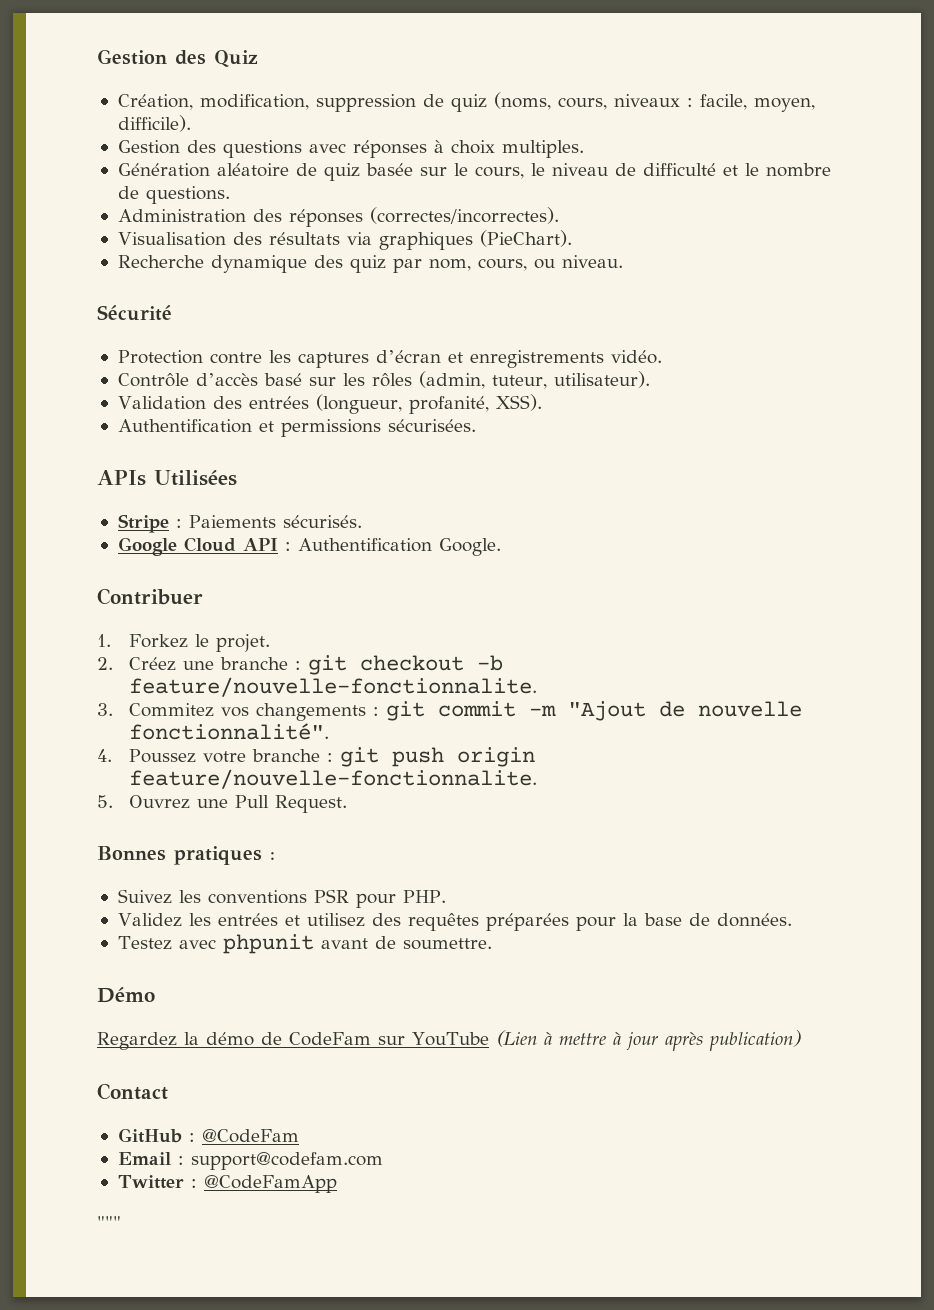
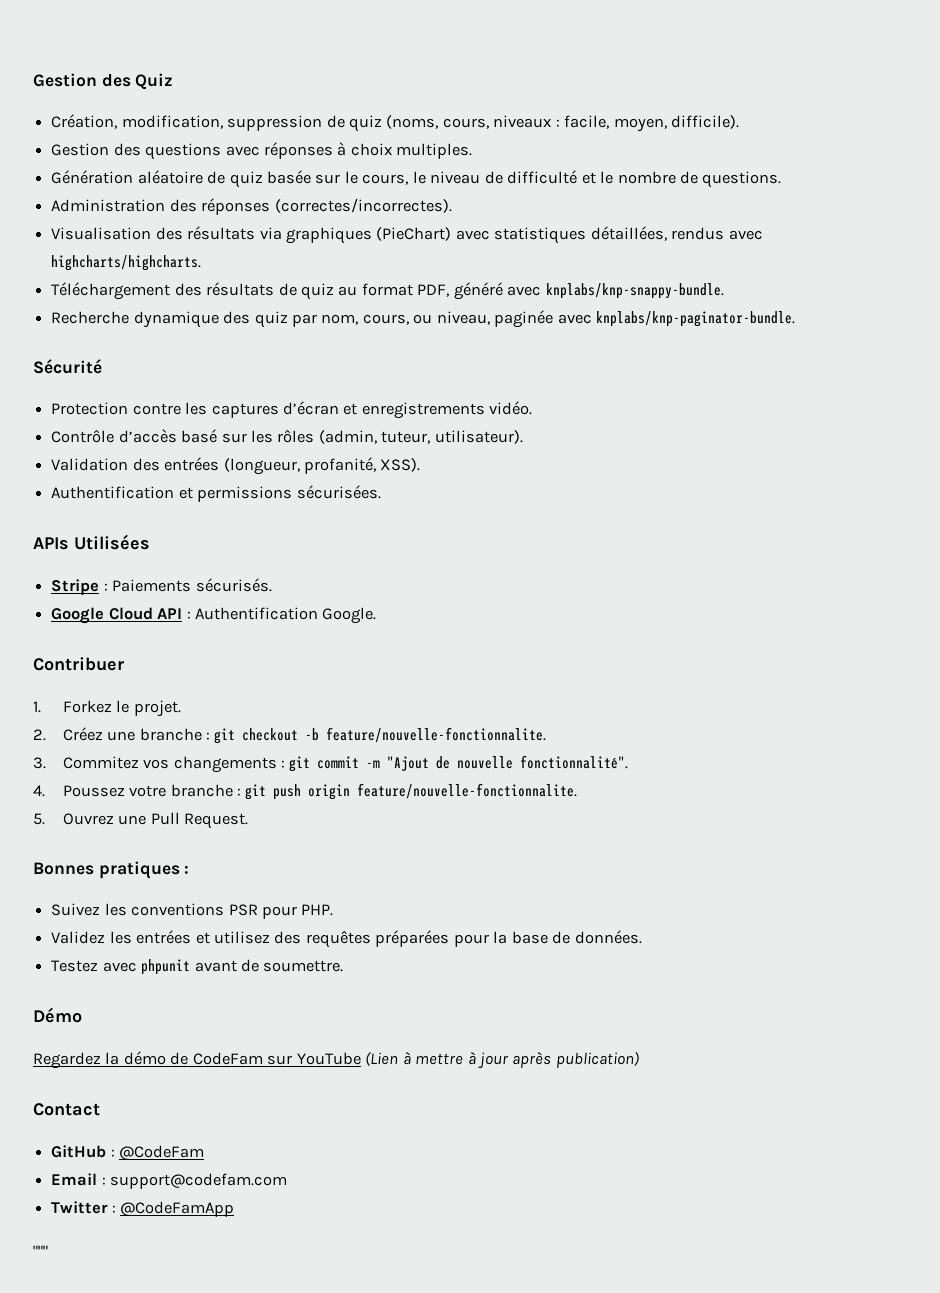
[479,230,572,247] (PieChart). -> [376,226,763,244] [51,255,202,271] [51,282,724,300] (PieChart) avec statistiques détaillées, rendus avec highcharts/highcharts. // Téléchargement des résultats de quiz au format PDF, généré avec knplabs/knp-snappy-bundle.
[561,255,623,268] niveau. -> [436,310,796,328] niveau, paginée avec knplabs/knp-paginator-bundle.

